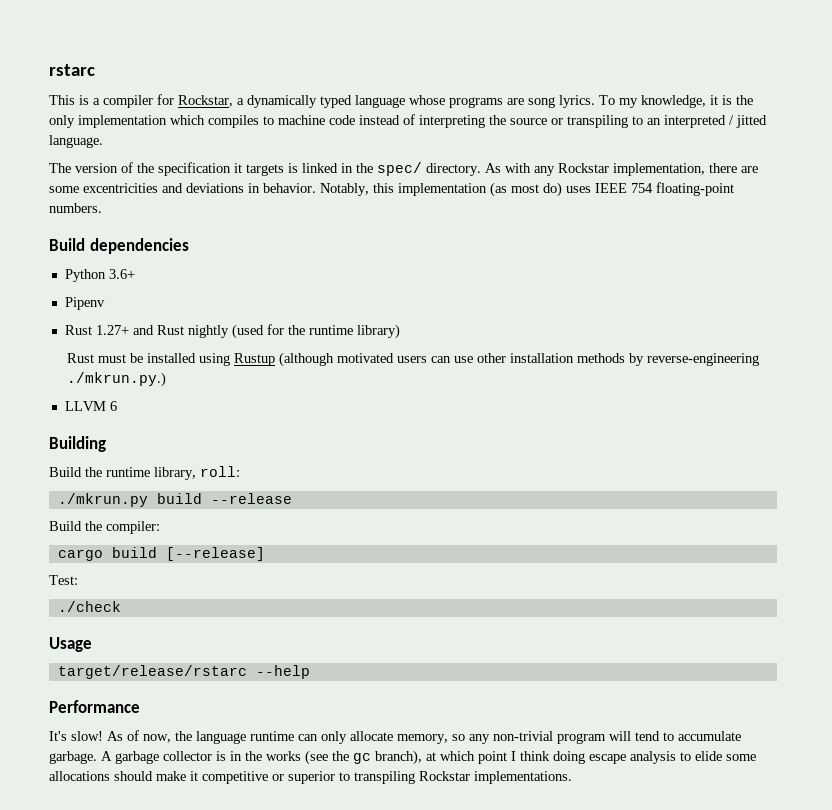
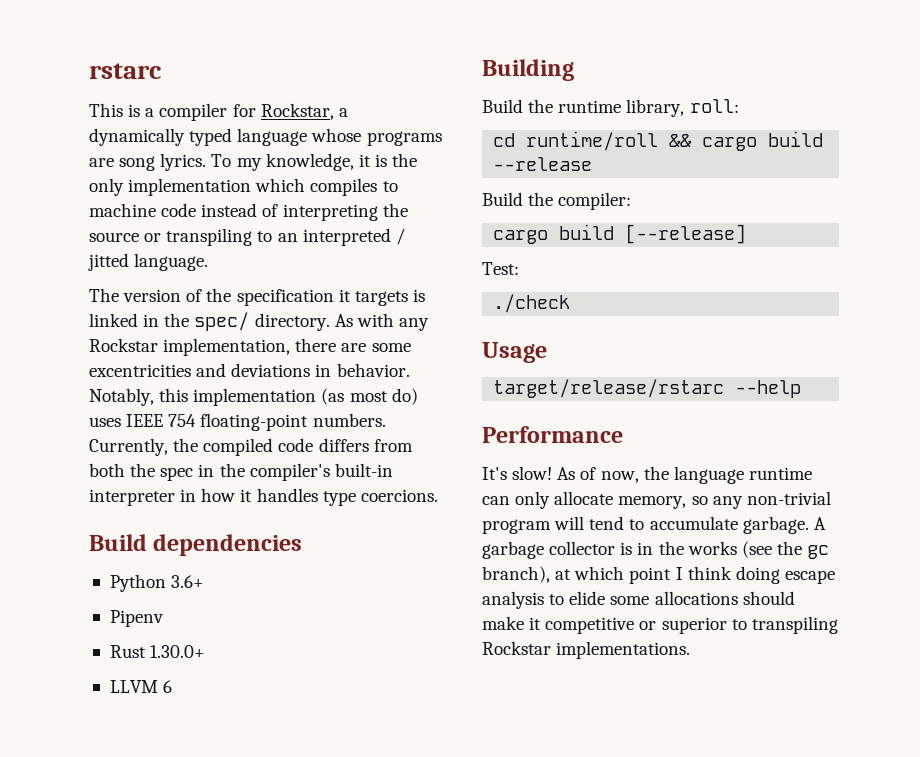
(102, 208) none -> [89,438,413,456] [89,463,393,481] [89,488,438,506] Currently, the compiled code differs from both the spec in the compiler's built-in interpreter in how it handles type coercions.
[95,324,400,339] [67,352,760,367] [67,372,167,387] 1.27+ and Rust nightly (used for the runtime library) // Rust must be installed using Rustup (although motivated users can use other installation methods by reverse-engineering ./mkrun.py.) -> [150,645,206,658] 1.30.0+
[57,493,148,507] ./mkrun.py -> [493,131,758,151] cd runtime/roll && cargo

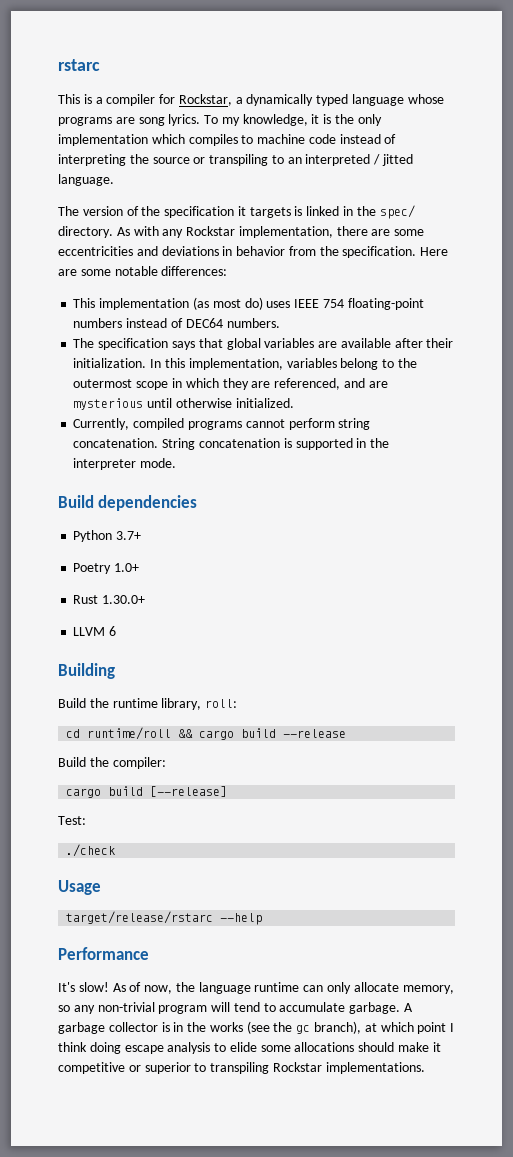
[89,364,191,377] excentricities -> [58,246,133,256] eccentricities
[336,363,410,377] [89,388,189,406] behavior. Notably, this -> [236,246,449,258] [58,266,228,276] [73,298,96,308] behavior from the specification. Here are some notable differences: // This
[312,413,386,427] [89,438,413,456] [89,463,393,481] [89,488,438,506] numbers. Currently, the compiled code differs from both the spec in the compiler's built-in interpreter in how it handles type coercions. -> [73,318,280,328] [73,338,454,350] [73,358,417,370] [73,378,388,390] [73,398,294,410] [73,418,371,430] [73,438,390,450] [73,458,177,470] numbers instead of DEC64 numbers. // The specification says that global variables are available after their initialization. In this implementation, variables belong to the outermost scope in which they are referenced, and are mysterious until otherwise initialized. // Currently, compiled programs cannot perform string concatenation. String concatenation is supported in the interpreter mode.
[171,575,205,588] [109,610,164,627] 3.6+ // Pipenv -> [116,531,142,540] [73,563,140,574] 3.7+ // Poetry 1.0+

